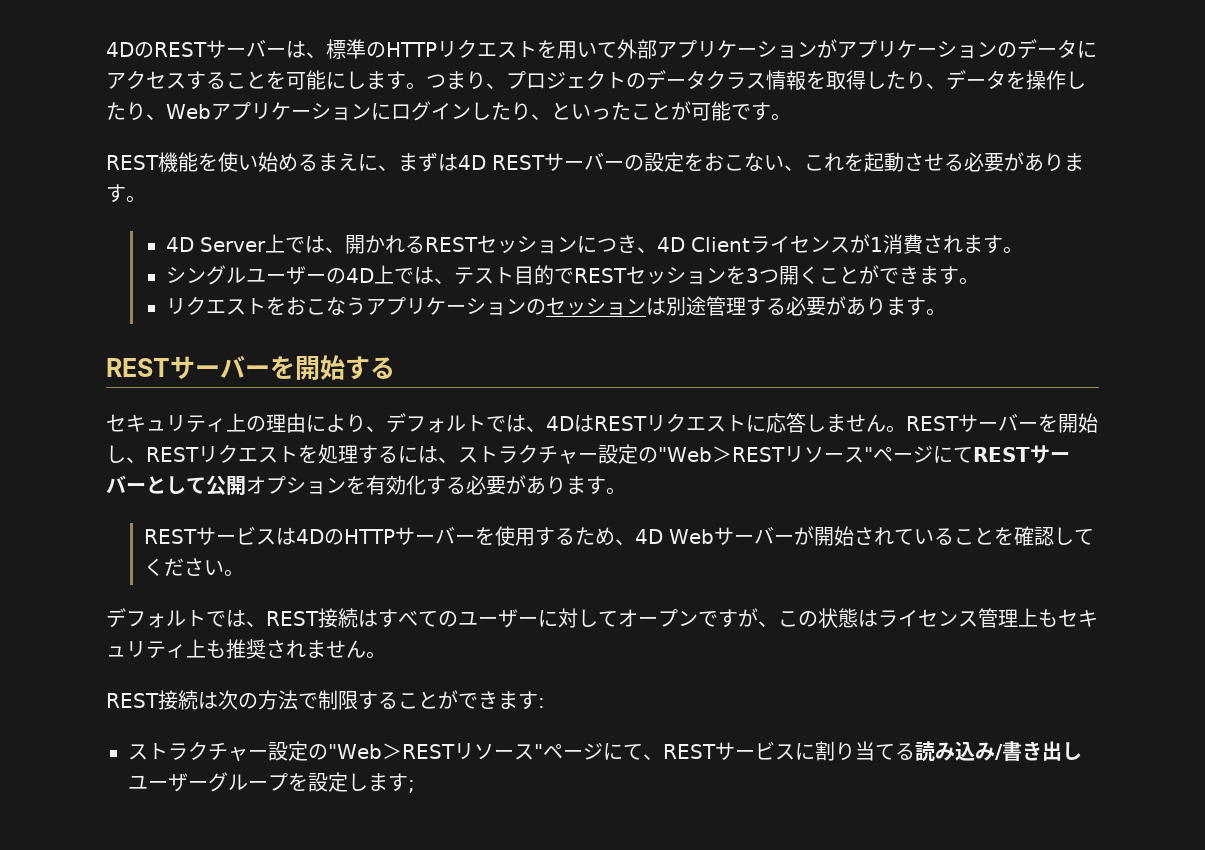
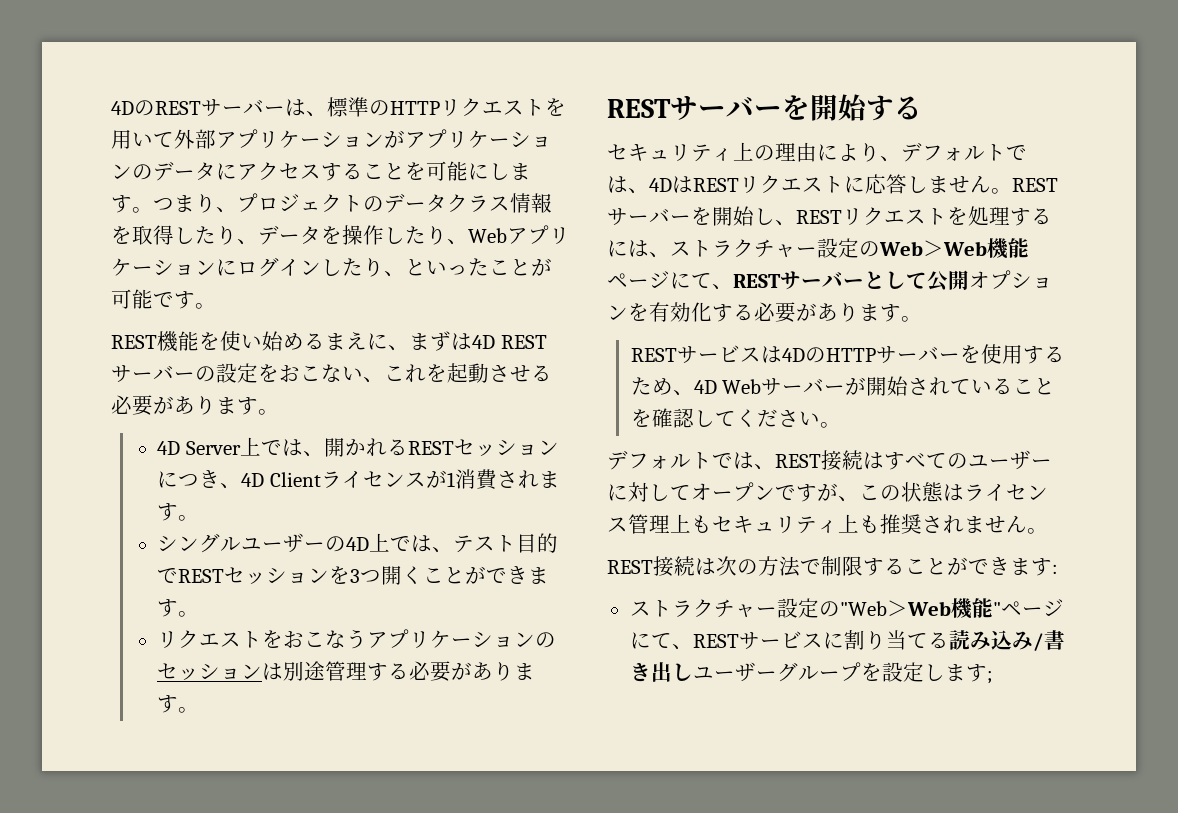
[658,446,973,463] "Web＞RESTリソース"ページにて -> [879,238,1029,259] [607,271,733,290] Web＞Web機能ページにて、
[401,743,534,760] RESTリソース -> [906,598,993,619] Web機能

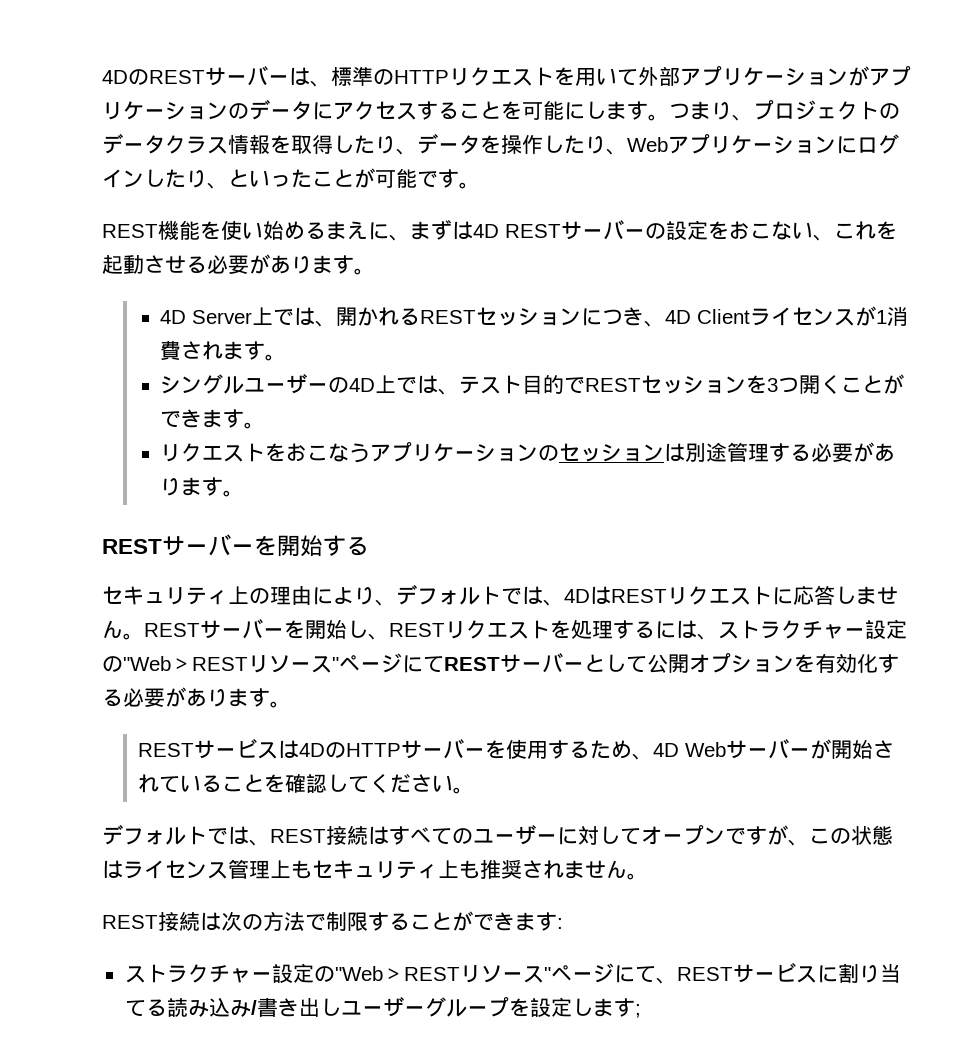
[879,238,1029,259] [607,271,733,290] Web＞Web機能ページにて、 -> [123,653,444,673] "Web＞RESTリソース"ページにて
[906,598,993,619] Web機能 -> [403,965,544,983] RESTリソース

